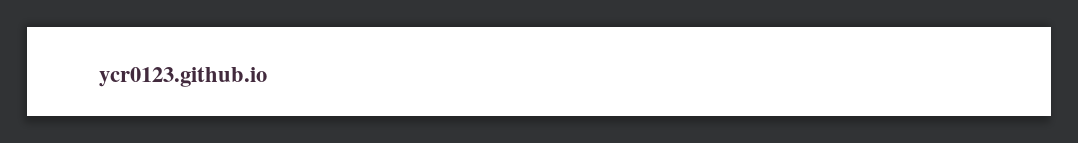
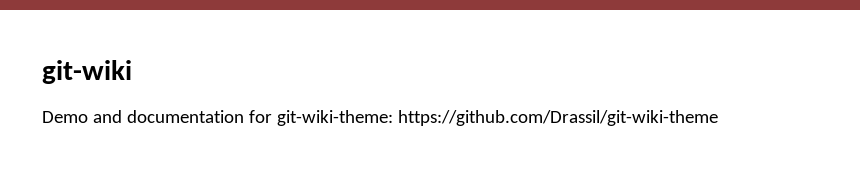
[99,67,267,87] ycr0123.github.io -> [42,60,132,84] [42,110,718,126] git-wiki // Demo and documentation for git-wiki-theme: https://github.com/Drassil/git-wiki-theme

